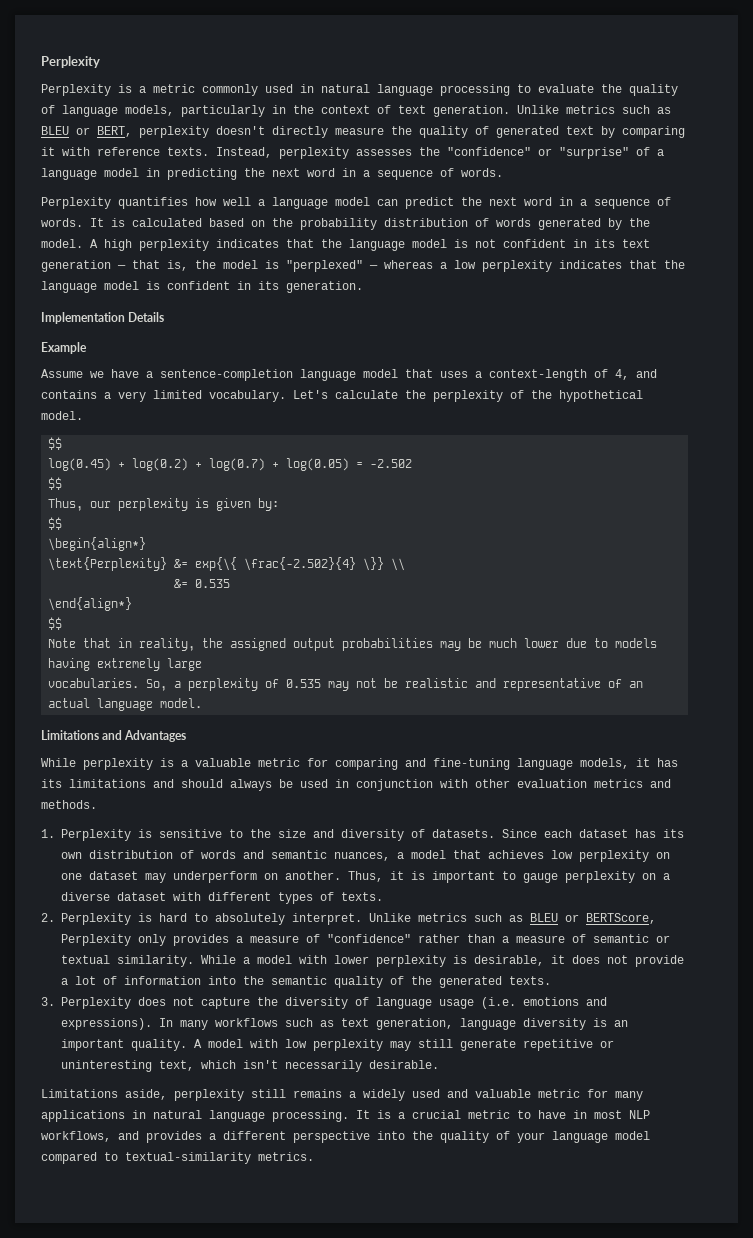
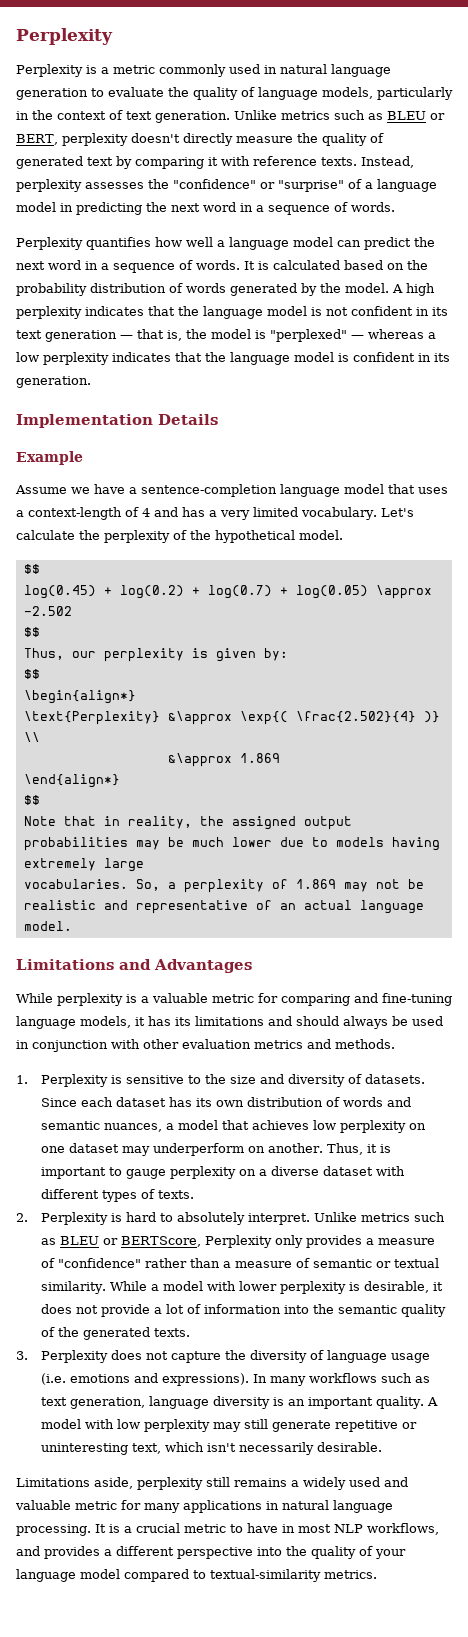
[440,84,510,96] processing -> [16,88,88,100] generation
[615,369,657,380] [41,390,97,399] 4, and contains -> [142,507,205,517] 4 and has
[356,462,364,468] = -> [375,585,432,599] \approx
[174,557,385,571] &= exp{\{ \frac{-2.502}{4} \}} -> [167,711,440,725] &\approx \exp{( \frac{2.502}{4} )}
[174,579,231,588] &= 0.535 -> [167,753,280,767] &\approx 1.869
[286,679,322,688] 0.535 -> [295,879,336,889] 1.869

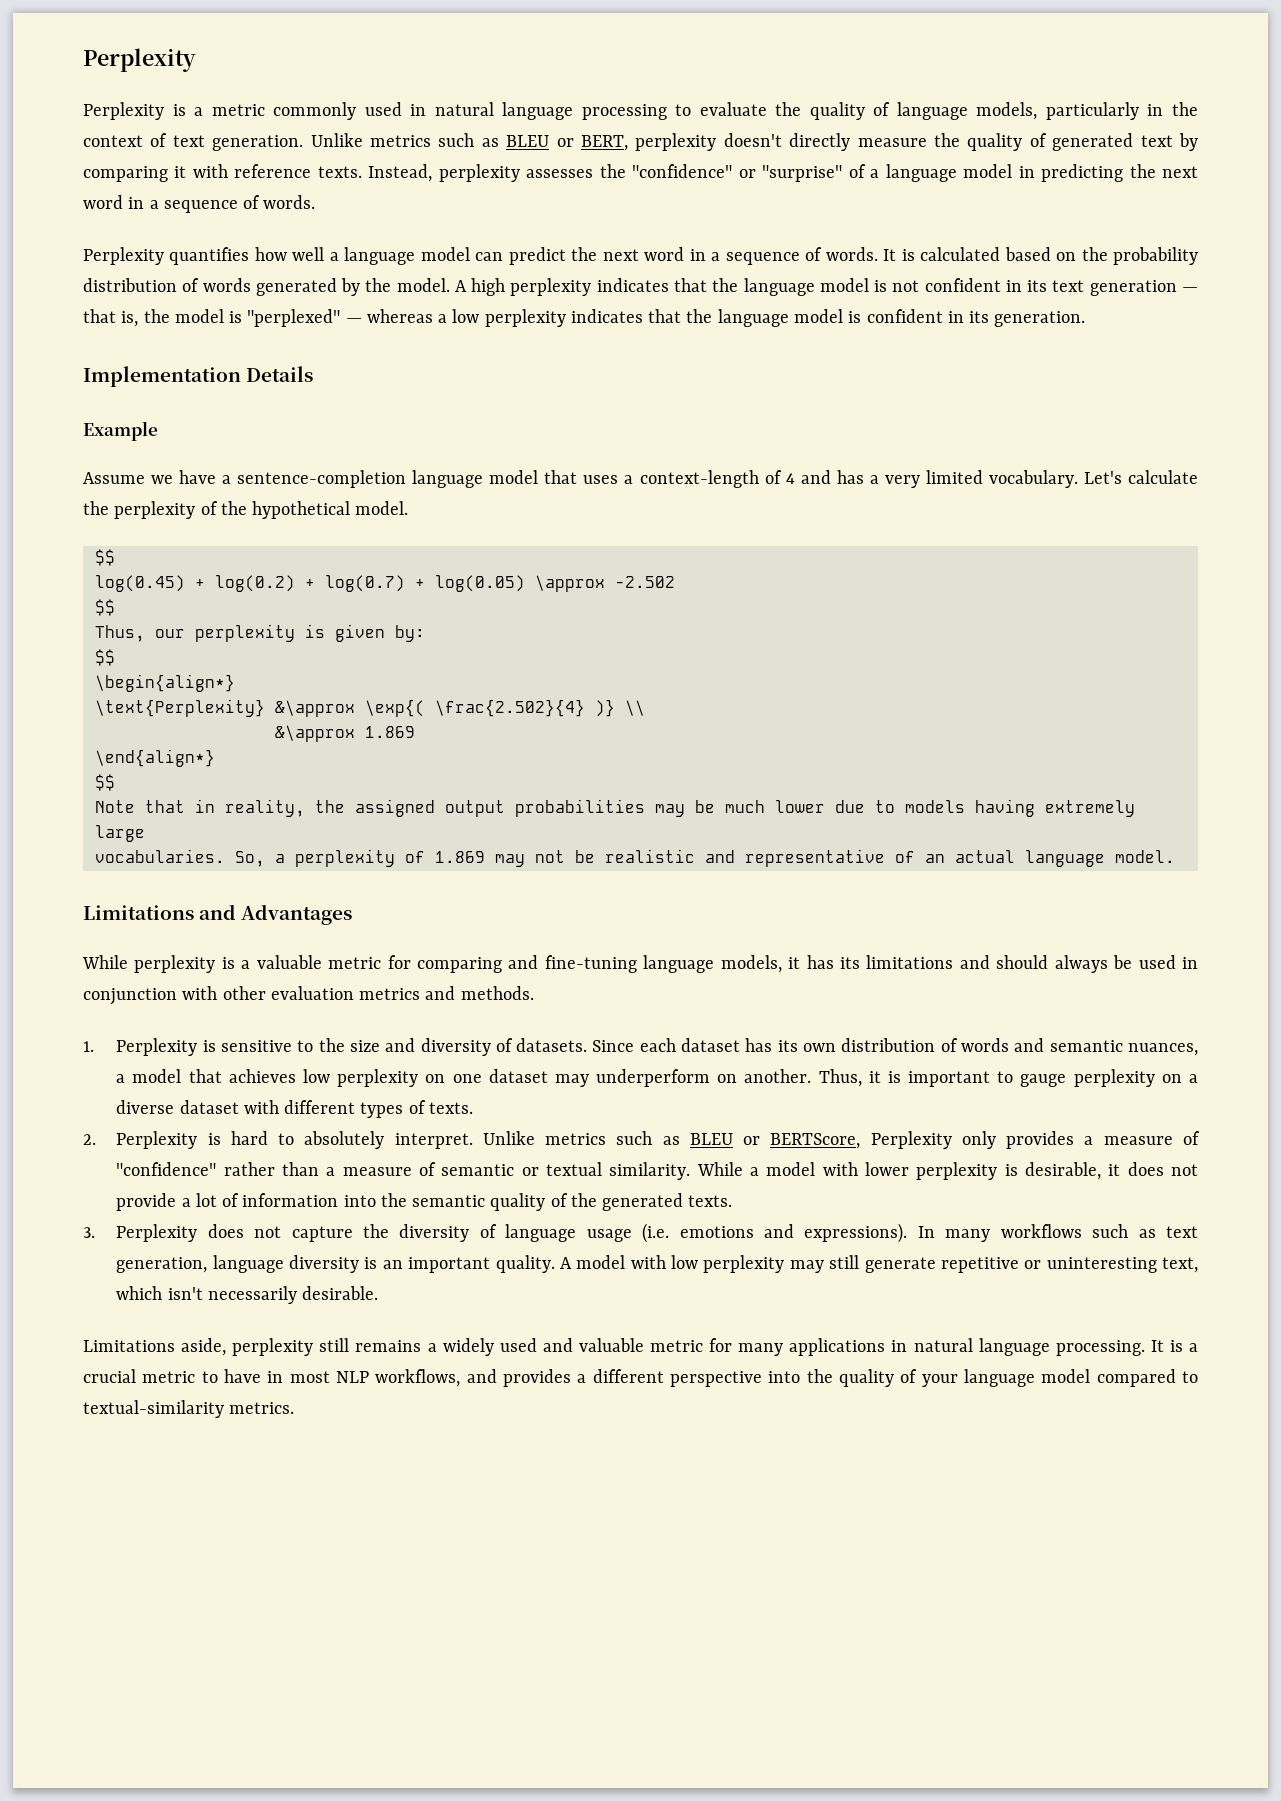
[16,88,88,100] generation -> [581,104,667,120] processing

